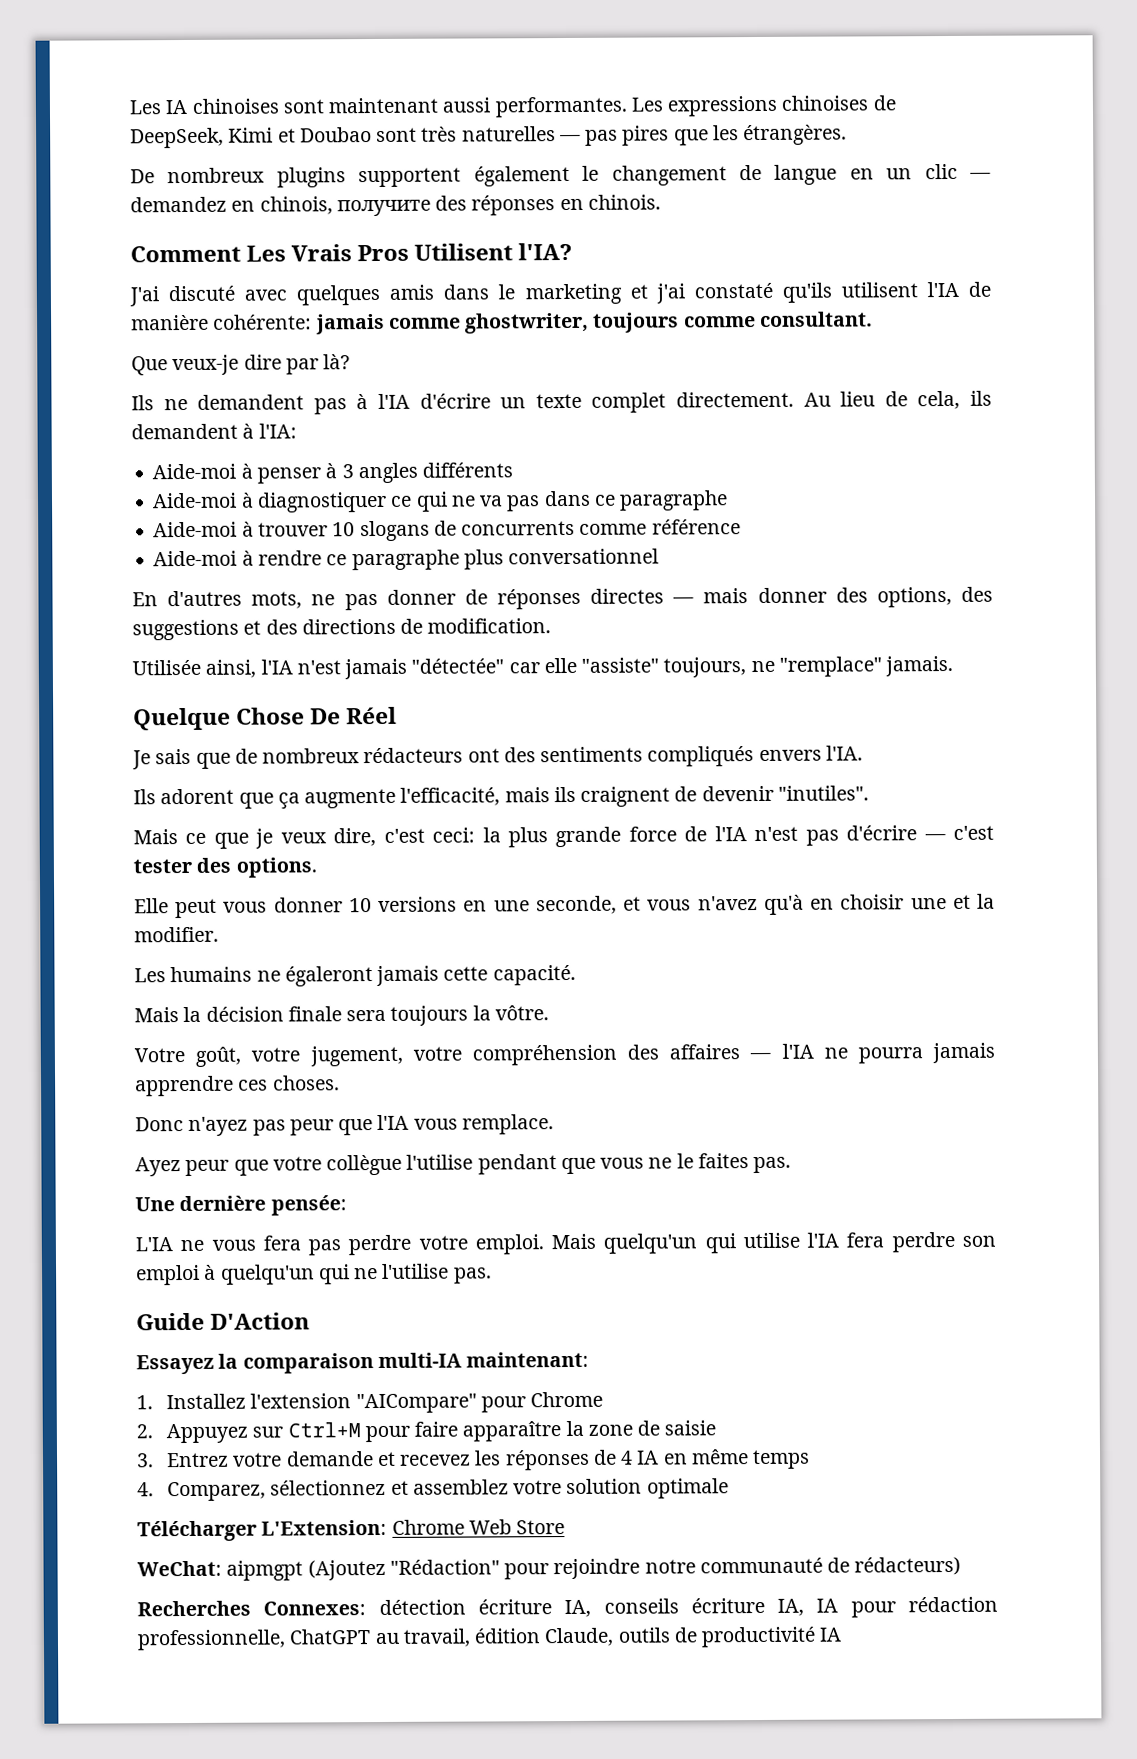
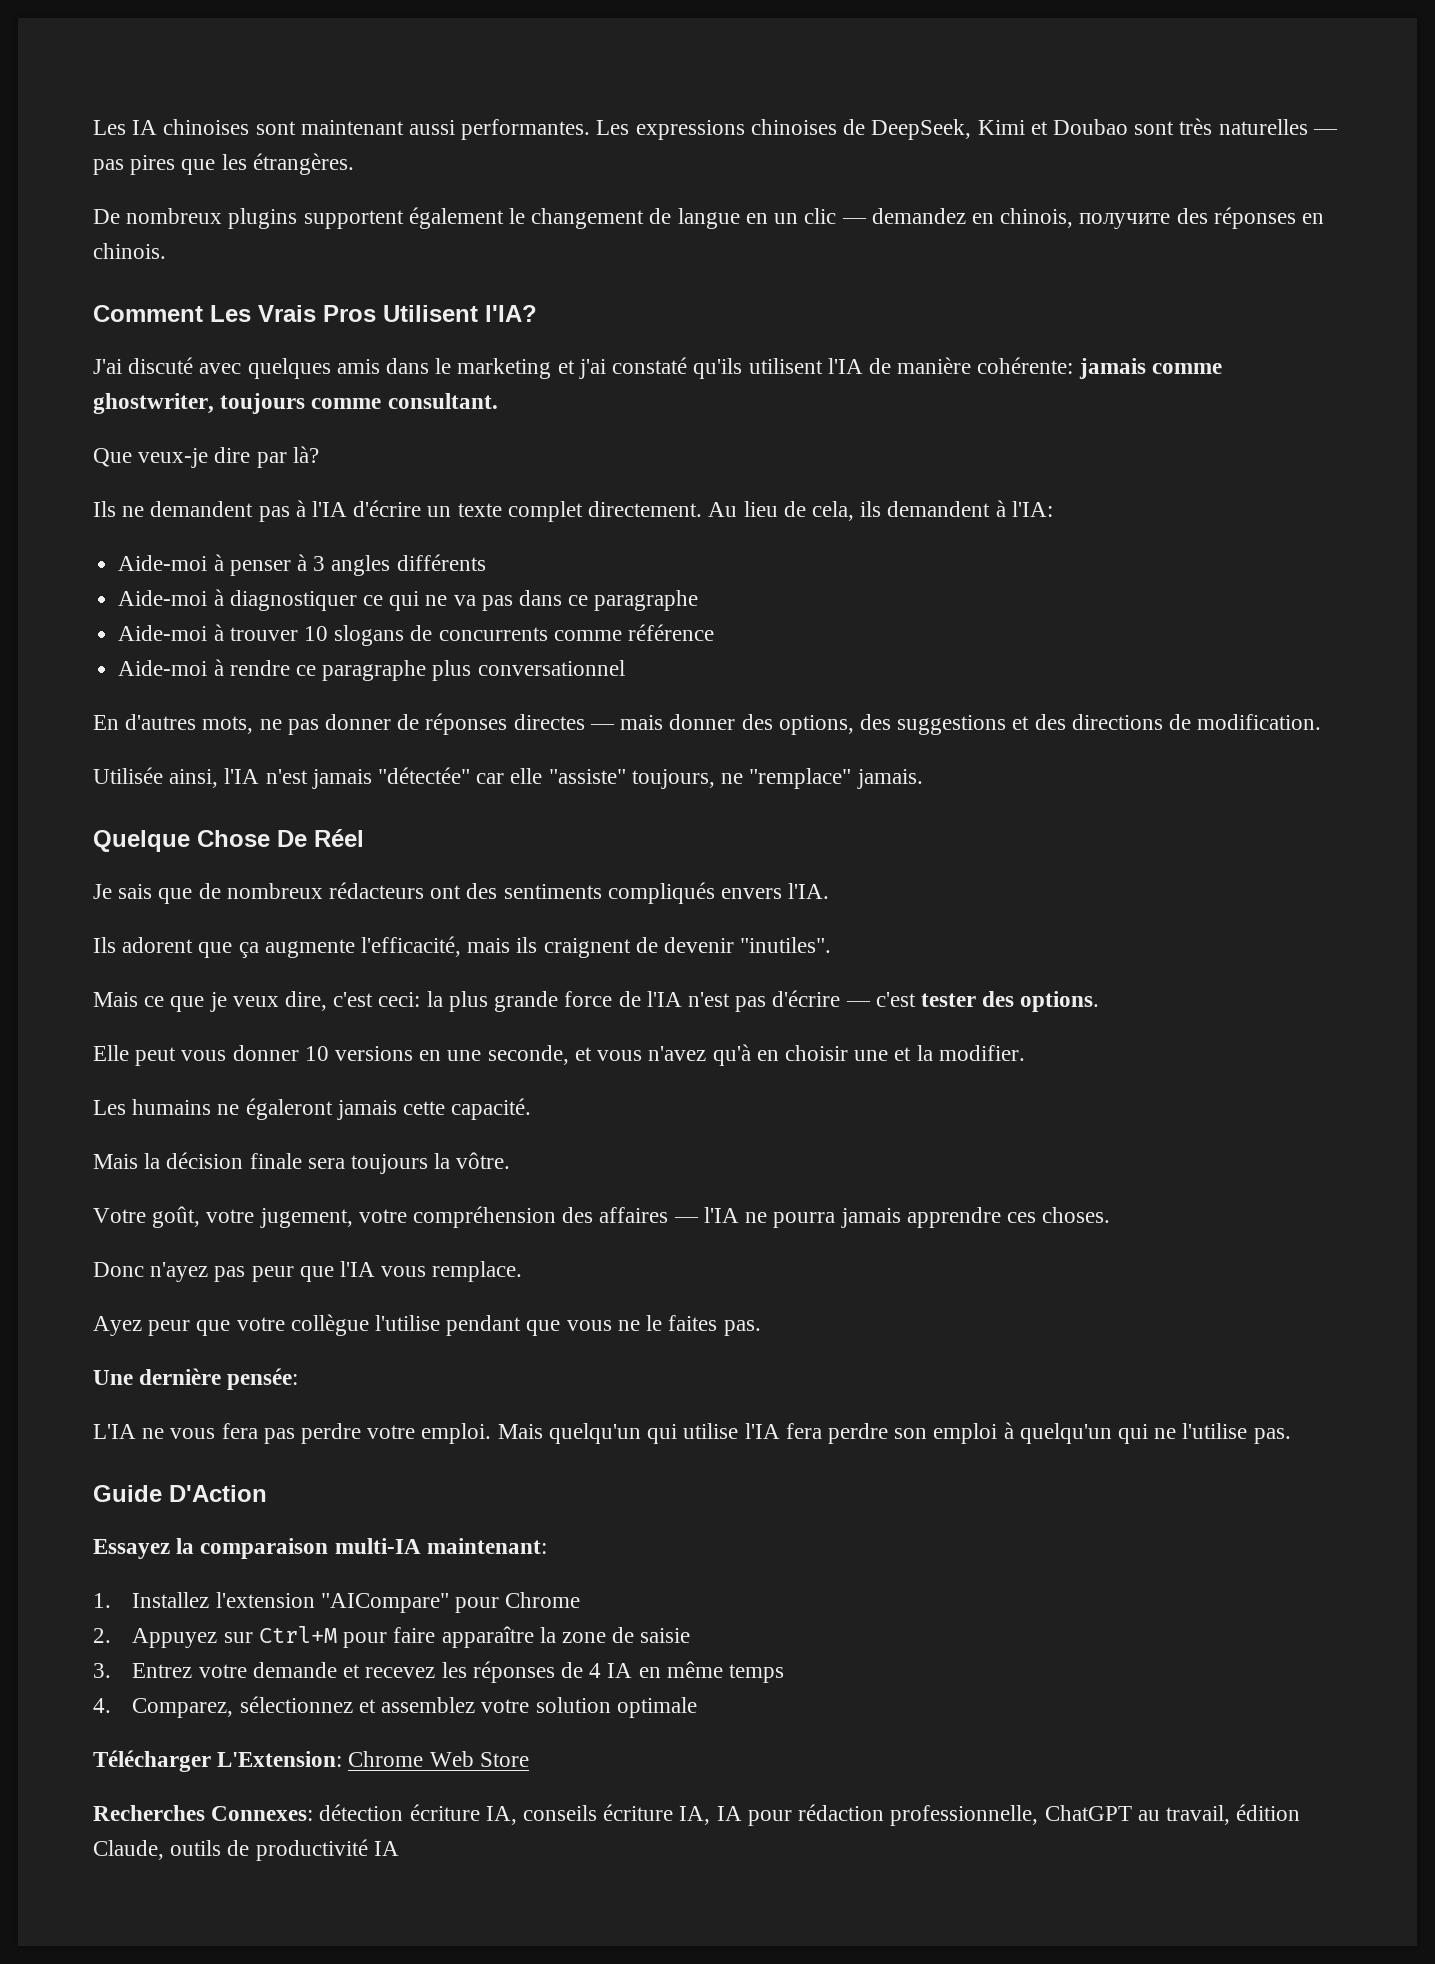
[137,1556,962,1581] // WeChat: aipmgpt (Ajoutez "Rédaction" pour rejoindre notre communauté de rédacteurs) -> (529, 1759) none

